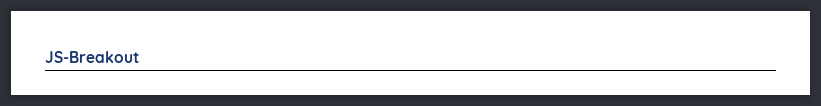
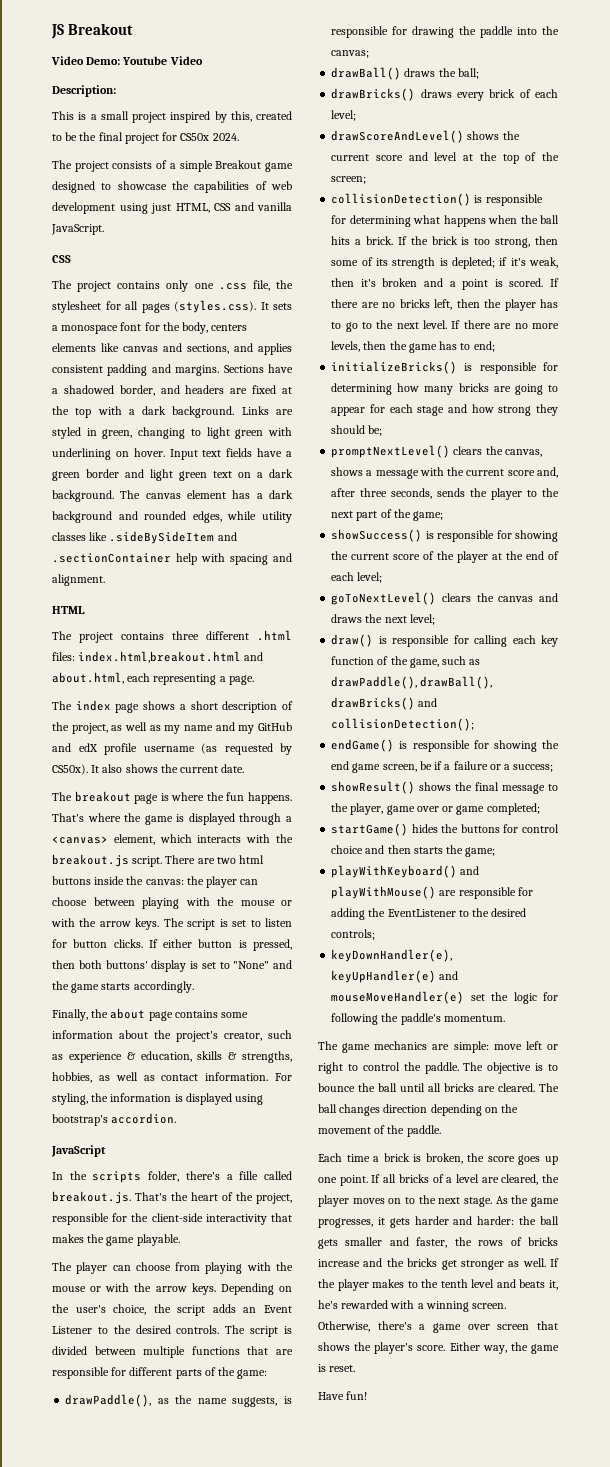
[45,51,139,63] JS-Breakout -> [51,23,134,39] [51,56,203,65] [52,85,116,97] [52,111,292,123] [52,132,239,144] [52,160,293,172] [52,181,292,193] [52,202,292,214] [51,224,104,235] [52,255,71,263] [52,280,293,292] [52,300,292,313] [52,322,248,334] [52,343,292,355] [52,364,293,376] [52,385,292,396] [52,406,293,418] [52,427,292,439] [52,448,292,460] [52,469,293,481] [52,490,293,502] [52,511,292,523] [52,531,237,544] [52,553,292,565] [52,574,105,586] [52,606,85,614] [52,630,292,643] [52,651,264,663] [52,672,254,685] [52,700,293,713] [52,722,292,734] [52,743,292,755] [52,764,245,775] [52,791,292,804] [52,813,292,825] [52,834,293,845] [52,854,265,867] [52,876,259,888] [52,897,292,909] [51,918,292,930] [52,939,292,951] [52,960,292,972] [52,981,194,993] [52,1008,249,1021] [52,1030,292,1042] [52,1051,292,1063] [52,1072,292,1083] [52,1093,264,1105] [52,1113,177,1126] [51,1145,106,1157] [52,1171,292,1183] [52,1191,292,1204] [52,1213,292,1225] [52,1234,180,1246] [52,1262,293,1274] [52,1283,292,1295] [52,1304,292,1316] [52,1325,292,1337] [52,1346,293,1358] [52,1367,268,1379] [65,1394,292,1407] [331,26,559,38] [331,50,370,58] [331,67,479,80] [331,88,558,101] [331,110,357,121] [331,130,520,143] [331,152,559,164] [331,176,367,184] [331,193,543,206] [331,215,559,227] [331,236,558,248] [331,257,558,269] [331,278,559,290] [331,299,558,311] [331,320,559,332] [331,341,495,353] [331,361,558,374] [331,383,558,395] [331,404,558,416] [331,425,383,436] [331,445,542,458] [331,467,558,479] [331,488,559,500] [331,509,444,521] [331,529,558,542] [331,551,559,563] [331,572,383,583] [331,592,558,605] [331,614,435,625] [331,634,558,647] [331,656,481,668] [331,676,493,689] [331,697,438,710] [331,718,475,731] [331,739,559,752] [331,761,554,773] [331,781,558,794] [331,803,540,815] [331,823,559,836] [331,845,496,857] [331,865,480,878] [331,886,533,899] [331,908,527,920] [331,929,376,940] [331,949,453,962] [331,970,459,983] [331,991,558,1004] [331,1013,505,1025] [318,1041,558,1053] [318,1062,558,1074] [318,1083,559,1092] [318,1104,519,1116] [318,1125,441,1137] [318,1153,558,1165] [318,1174,559,1186] [318,1195,559,1207] [318,1216,559,1228] [318,1237,558,1249] [318,1258,559,1270] [318,1279,558,1291] [318,1300,507,1312] [318,1321,558,1333] [318,1342,559,1354] [318,1364,356,1372] [318,1391,368,1400] JS Breakout // Video Demo: Youtube Video // Description: // This is a small project inspired by this, created to be the final project for CS50x 2024. // The project consists of a simple Breakout game designed to showcase the capabilities of web development using just HTML, CSS and vanilla JavaScript. // CSS // The project contains only one .css file, the stylesheet for all pages (styles.css). It sets a monospace font for the body, centers elements like canvas and sections, and applies consistent padding and margins. Sections have a shadowed border, and headers are fixed at the top with a dark background. Links are styled in green, changing to light green with underlining on hover. Input text fields have a green border and light green text on a dark background. The canvas element has a dark background and rounded edges, while utility classes like .sideBySideItem and .sectionContainer help with spacing and alignment. // HTML // The project contains three different .html files: index.html,breakout.html and about.html, each representing a page. // The index page shows a short description of the project, as well as my name and my GitHub and edX profile username (as requested by CS50x). It also shows the current date. // The breakout page is where the fun happens. That's where the game is displayed through a <canvas> element, which interacts with the breakout.js script. There are two html buttons inside the canvas: the player can choose between playing with the mouse or with the arrow keys. The script is set to listen for button clicks. If either button is pressed, then both buttons' display is set to "None" and the game starts accordingly. // Finally, the about page contains some information about the project's creator, such as experience & education, skills & strengths, hobbies, as well as contact information. For styling, the information is displayed using bootstrap's accordion. // JavaScript // In the scripts folder, there's a fille called breakout.js. That's the heart of the project, responsible for the client-side interactivity that makes the game playable. // The player can choose from playing with the mouse or with the arrow keys. Depending on the user's choice, the script adds an Event Listener to the desired controls. The script is divided between multiple functions that are responsible for different parts of the game: // drawPaddle(), as the name suggests, is responsible for drawing the paddle into the canvas; // drawBall() draws the ball; // drawBricks() draws every brick of each level; // drawScoreAndLevel() shows the current score and level at the top of the screen; // collisionDetection() is responsible for determining what happens when the ball hits a brick. If the brick is too strong, then some of its strength is depleted; if it's weak, then it's broken and a point is scored. If there are no bricks left, then the player has to go to the next level. If there are no more levels, then the game has to end; // initializeBricks() is responsible for determining how many bricks are going to appear for each stage and how strong they should be; // promptNextLevel() clears the canvas, shows a message with the current score and, after three seconds, sends the player to the next part of the game; // showSuccess() is responsible for showing the current score of the player at the end of each level; // goToNextLevel() clears the canvas and draws the next level; // draw() is responsible for calling each key function of the game, such as drawPaddle(), drawBall(), drawBricks() and collisionDetection(); // endGame() is responsible for showing the end game screen, be if a failure or a success; // showResult() shows the final message to the player, game over or game completed; // startGame() hides the buttons for control choice and then starts the game; // playWithKeyboard() and playWithMouse() are responsible for adding the EventListener to the desired controls; // keyDownHandler(e), keyUpHandler(e) and mouseMoveHandler(e) set the logic for following the paddle's momentum. // The game mechanics are simple: move left or right to control the paddle. The objective is to bounce the ball until all bricks are cleared. The ball changes direction depending on the movement of the paddle. // Each time a brick is broken, the score goes up one point. If all bricks of a level are cleared, the player moves on to the next stage. As the game progresses, it gets harder and harder: the ball gets smaller and faster, the rows of bricks increase and the bricks get stronger as well. If the player makes to the tenth level and beats it, he's rewarded with a winning screen. Otherwise, there's a game over screen that shows the player's score. Either way, the game is reset. // Have fun!

